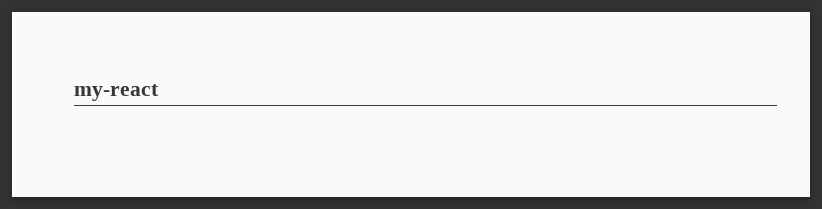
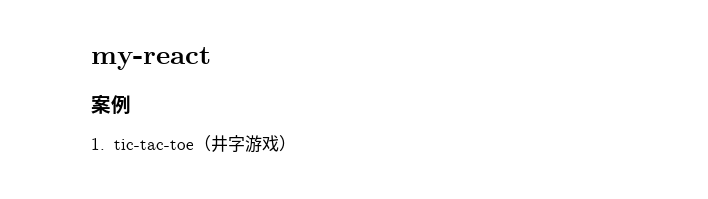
(159, 92) none -> [91,95,131,114] [91,135,296,153] // 案例 // 1. tic-tac-toe（井字游戏）

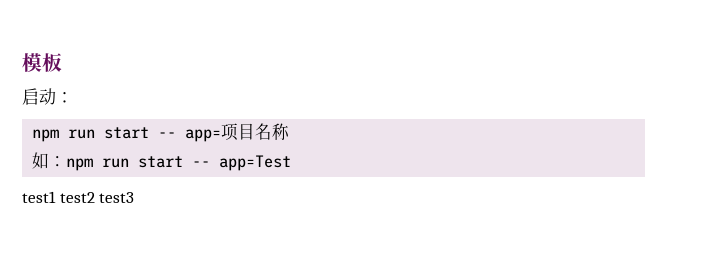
[91,47,211,70] [91,95,131,114] [91,135,296,153] my-react // 案例 // 1. tic-tac-toe（井字游戏） -> [22,53,62,72] [22,88,73,105] [32,123,290,142] [32,152,292,171] [22,191,135,203] 模板 // 启动： // npm run start -- app=项目名称 // 如：npm run start -- app=Test // test1 test2 test3

